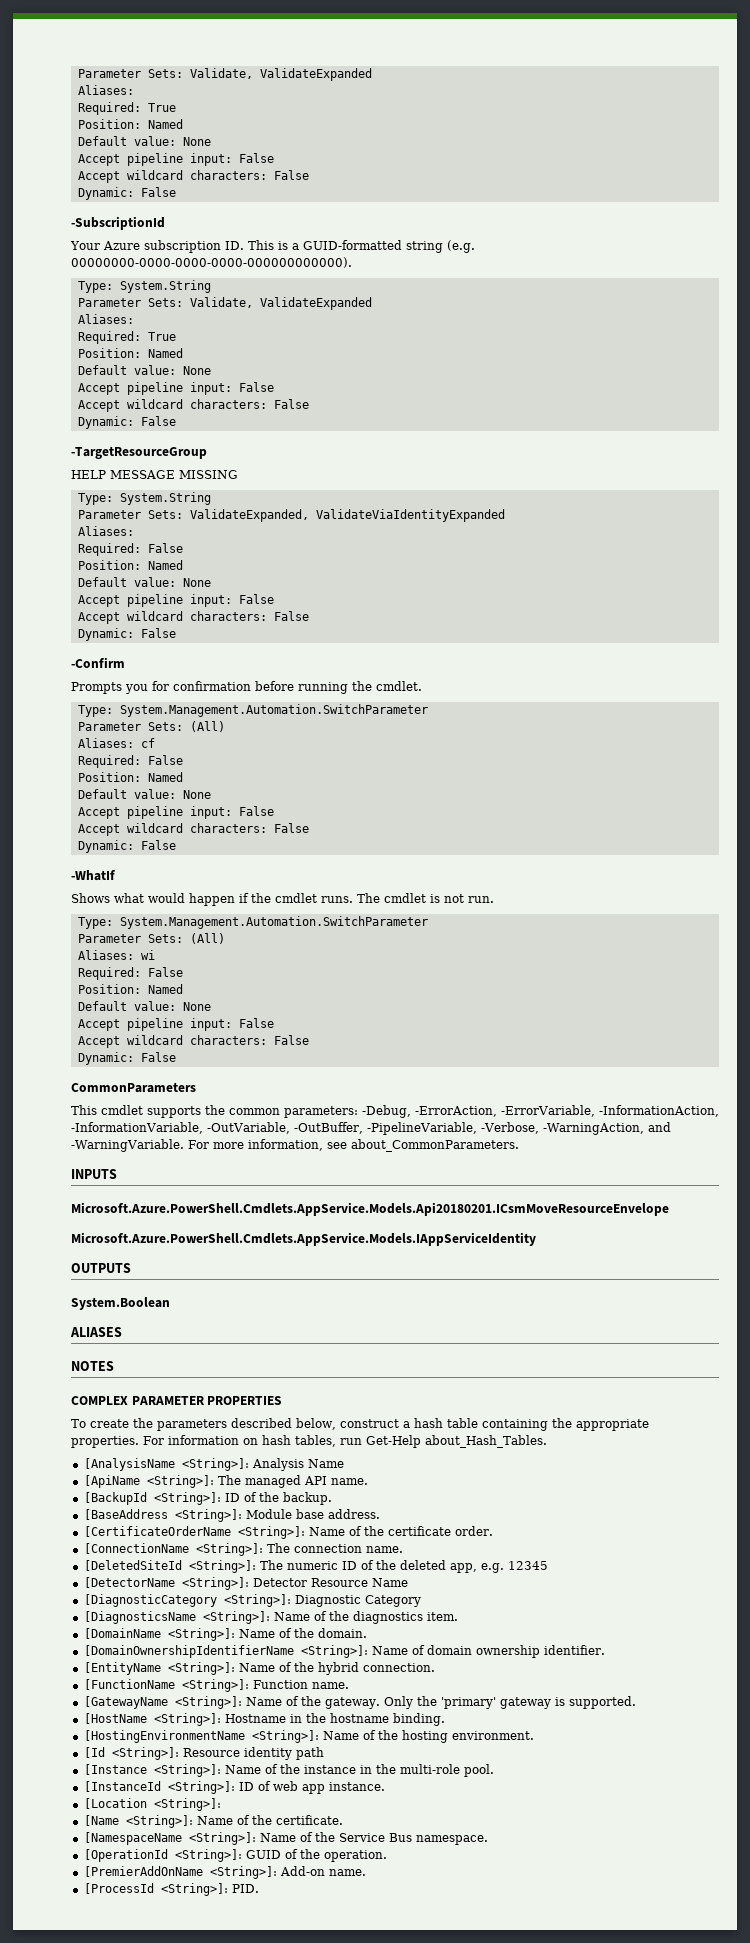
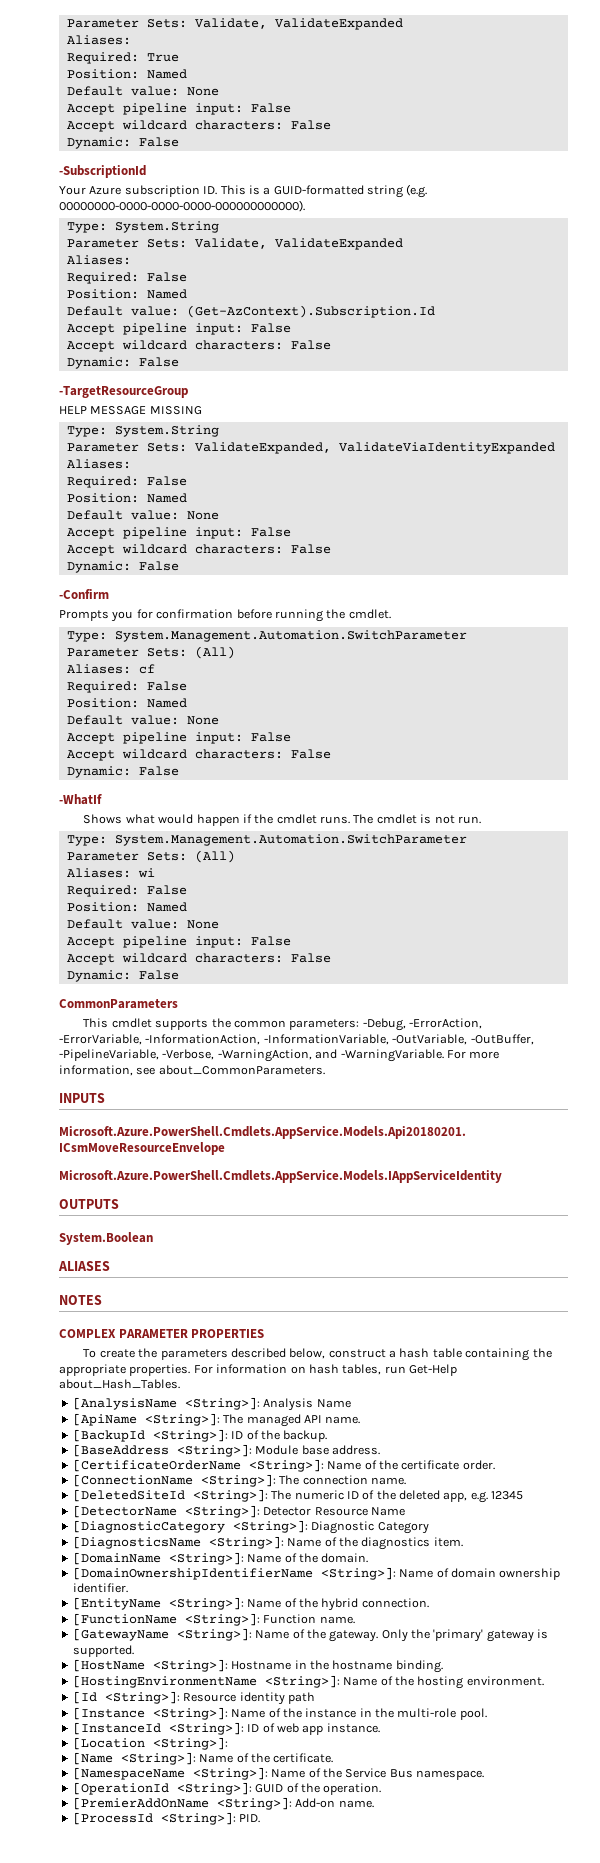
[147,332,176,341] [77,348,183,358] [77,365,211,375] True // Position: Named // Default value: None -> [146,272,187,282] [66,289,187,299] [66,305,435,318] False // Position: Named // Default value: (Get-AzContext).Subscription.Id

